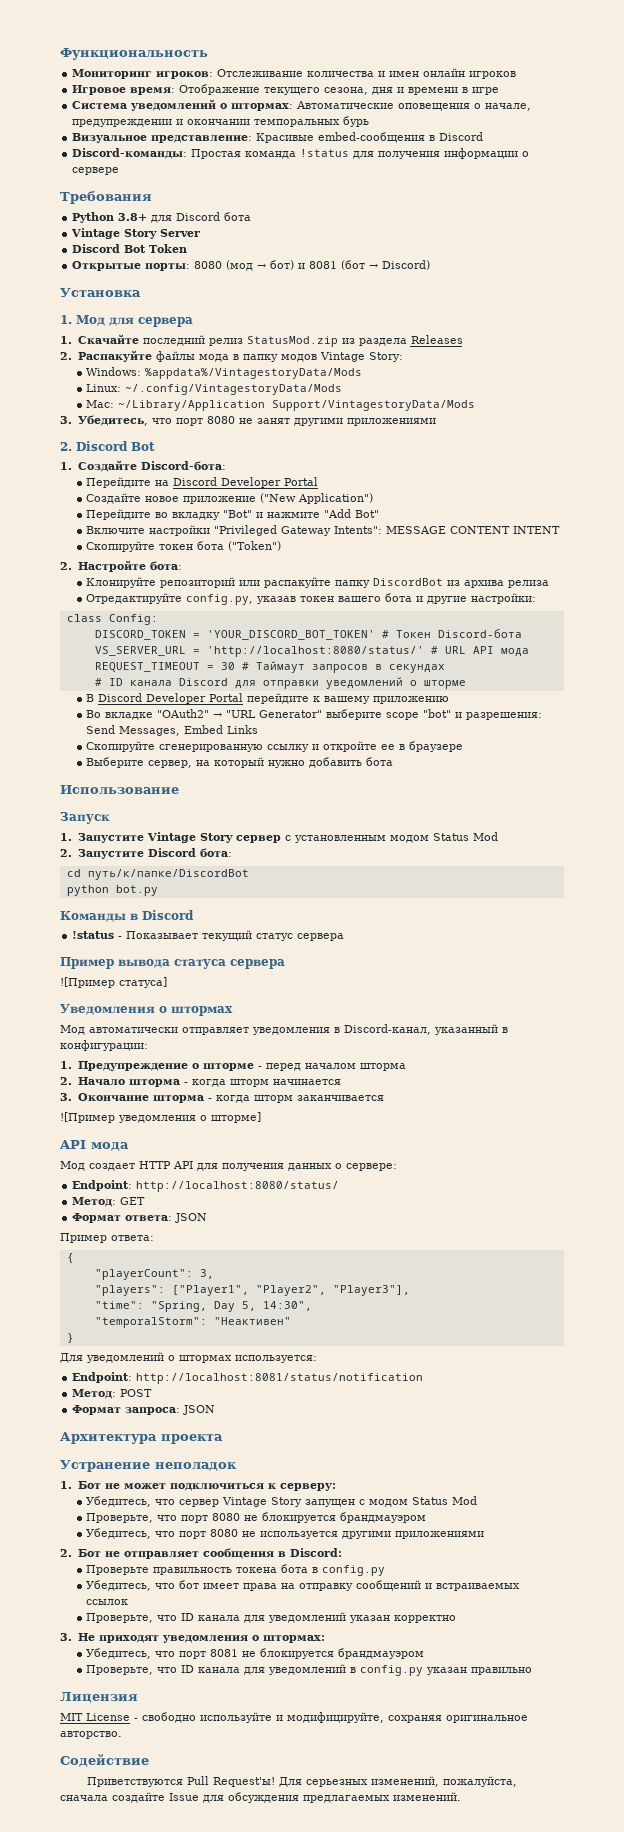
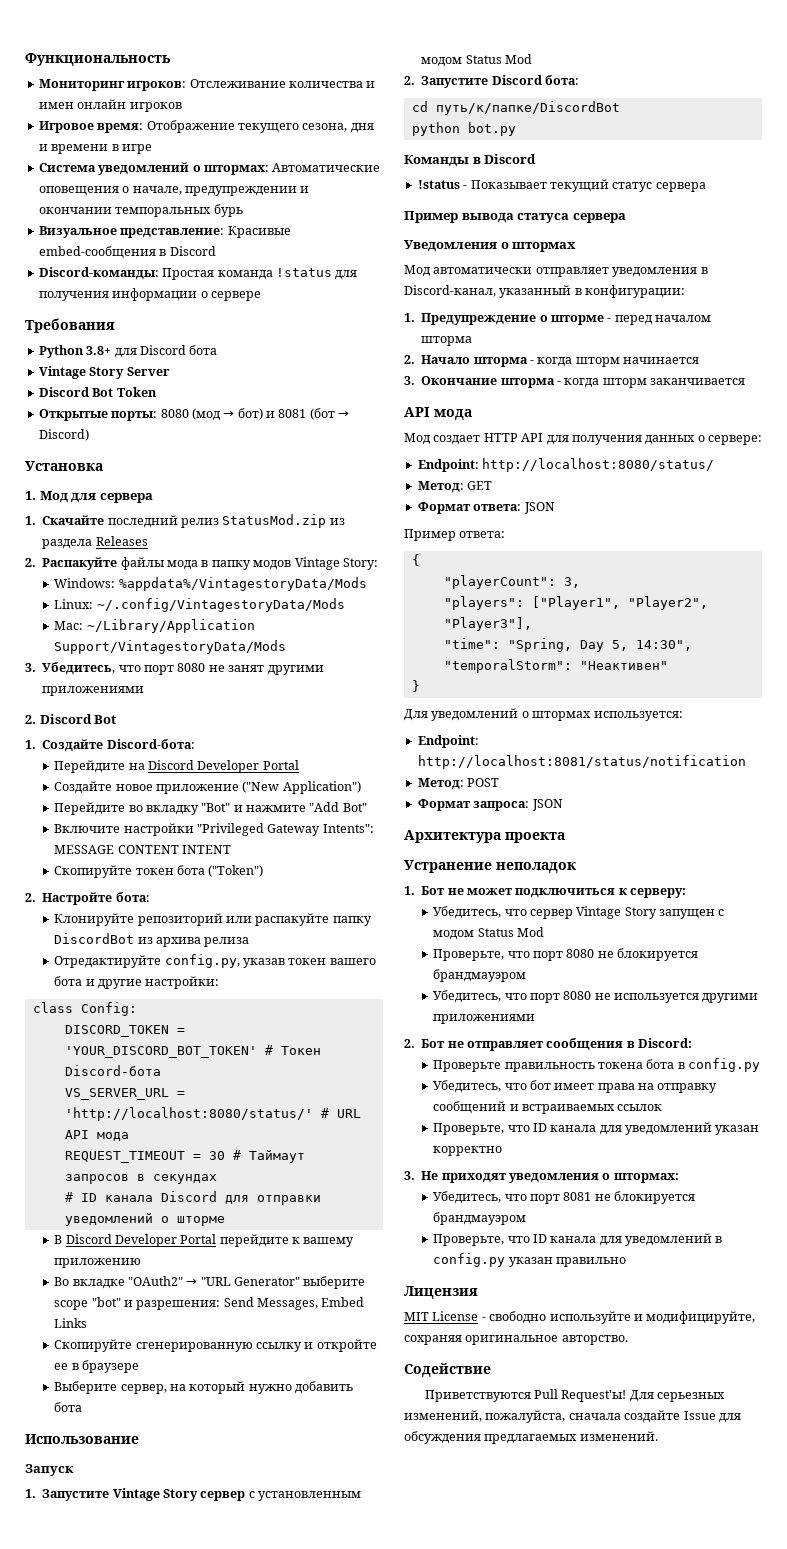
[60,977,167,988] // ![Пример статуса] -> (626, 218) none
[60,1112,261,1123] // ![Пример уведомления о шторме] -> (746, 381) none

